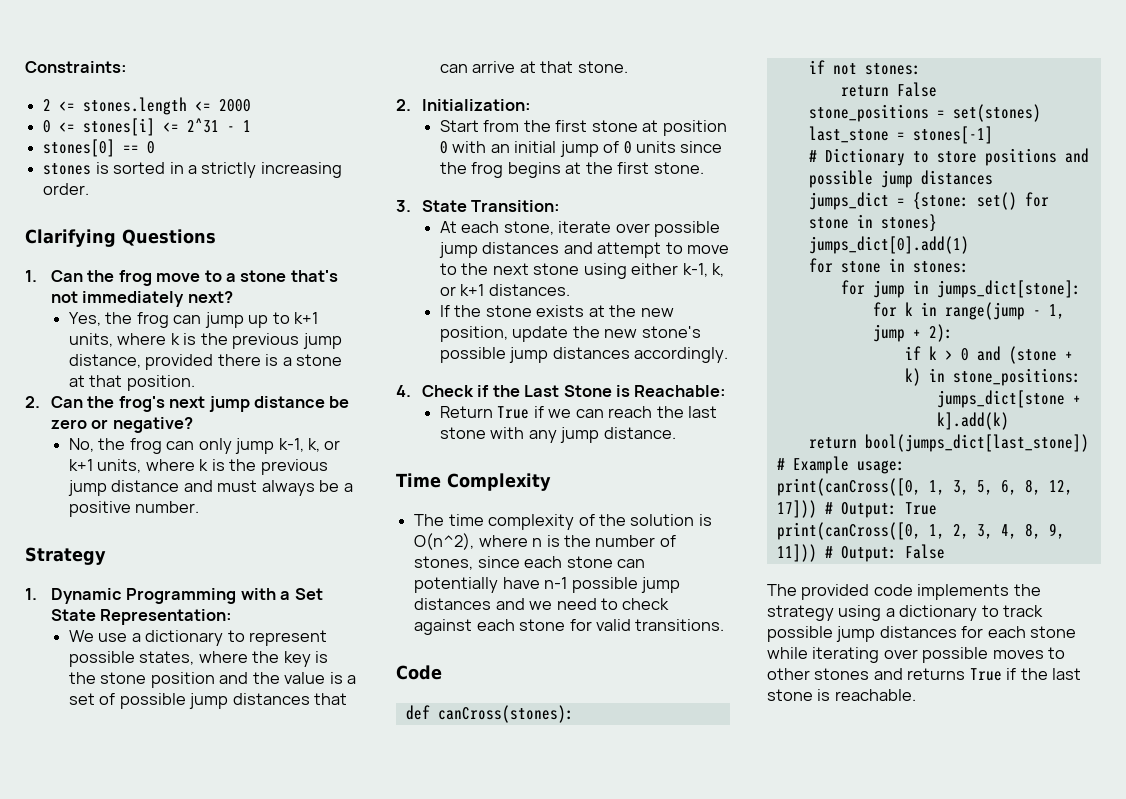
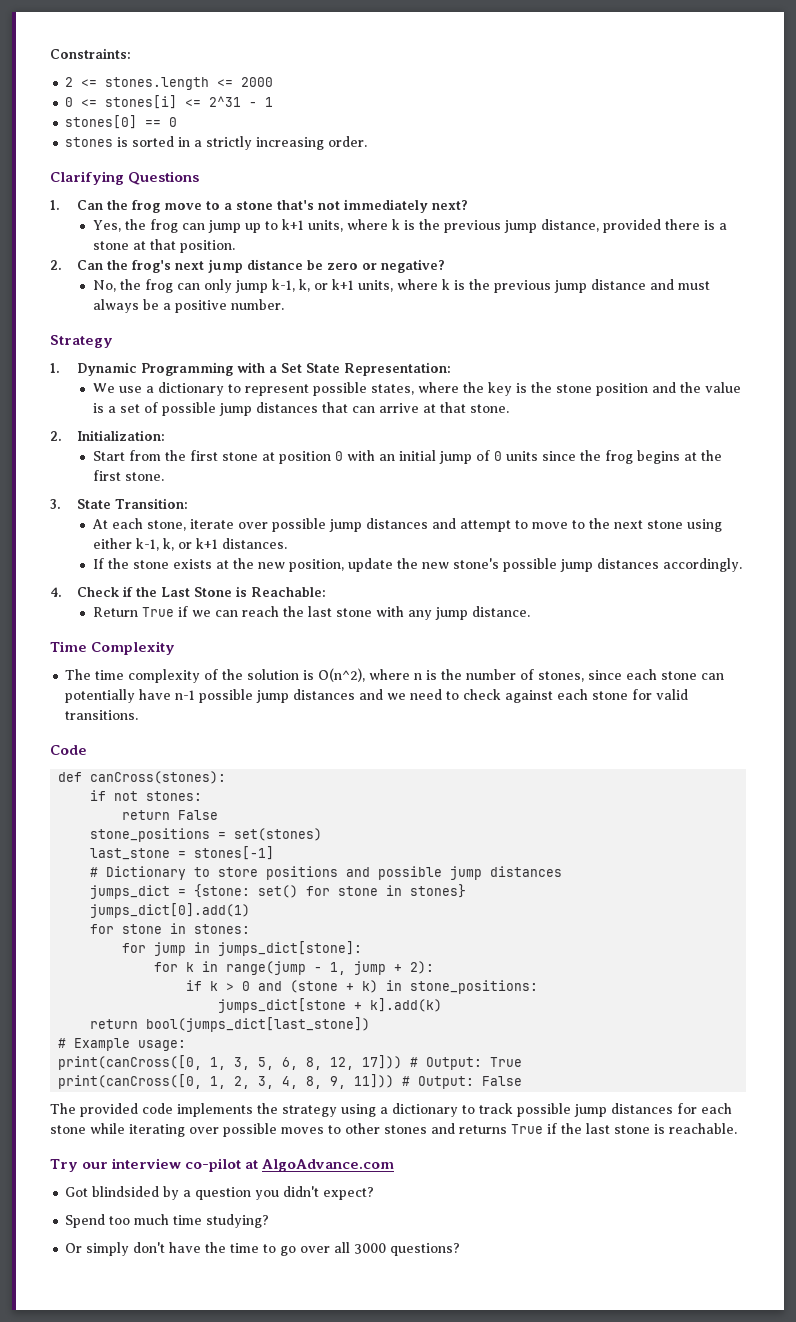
(916, 695) none -> [50,1158,395,1172] [65,1186,375,1200] [65,1214,270,1228] [65,1242,461,1256] // Try our interview co-pilot at AlgoAdvance.com // Got blindsided by a question you didn't expect? // Spend too much time studying? // Or simply don't have the time to go over all 3000 questions?

